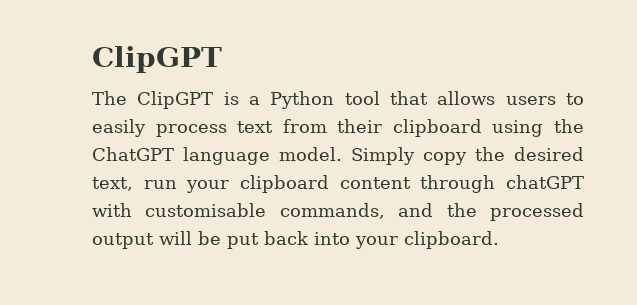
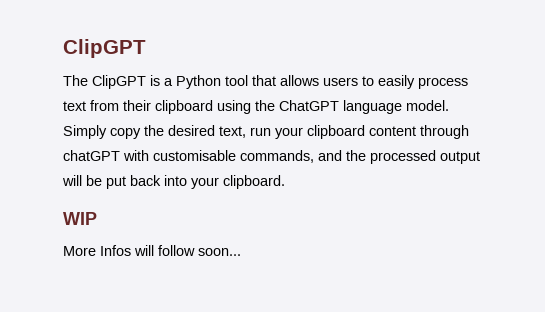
(499, 240) none -> [63,212,97,225] [63,245,241,256] // WIP // More Infos will follow soon...

